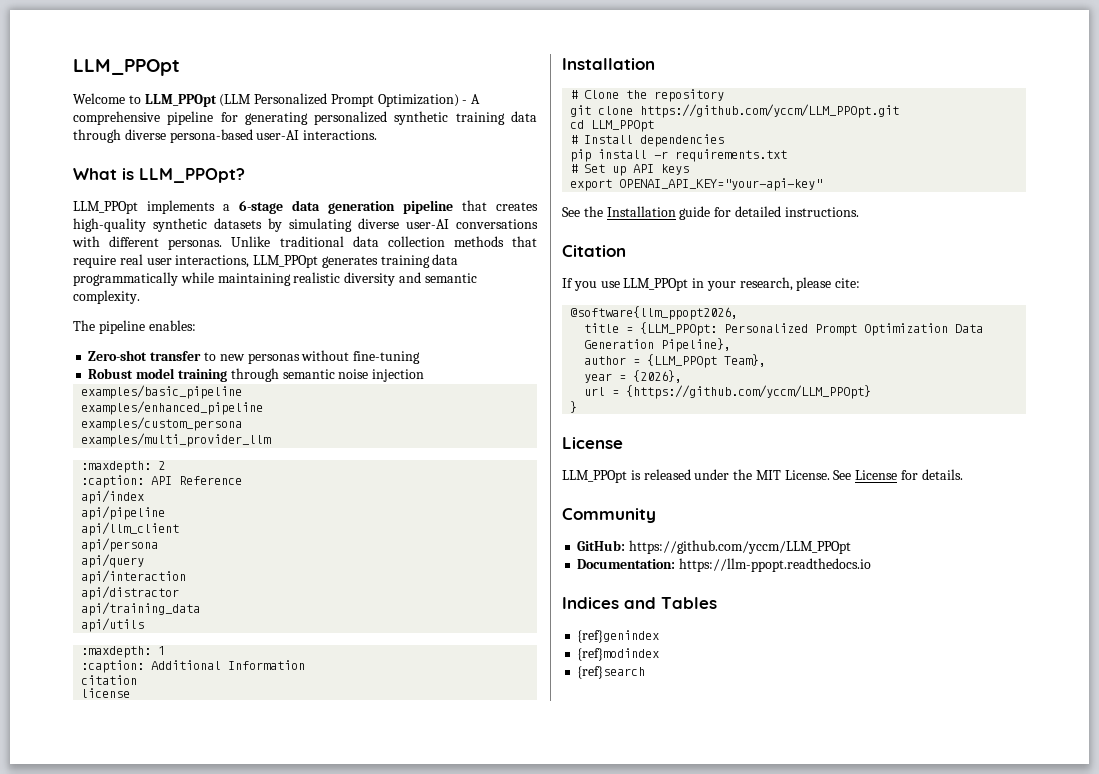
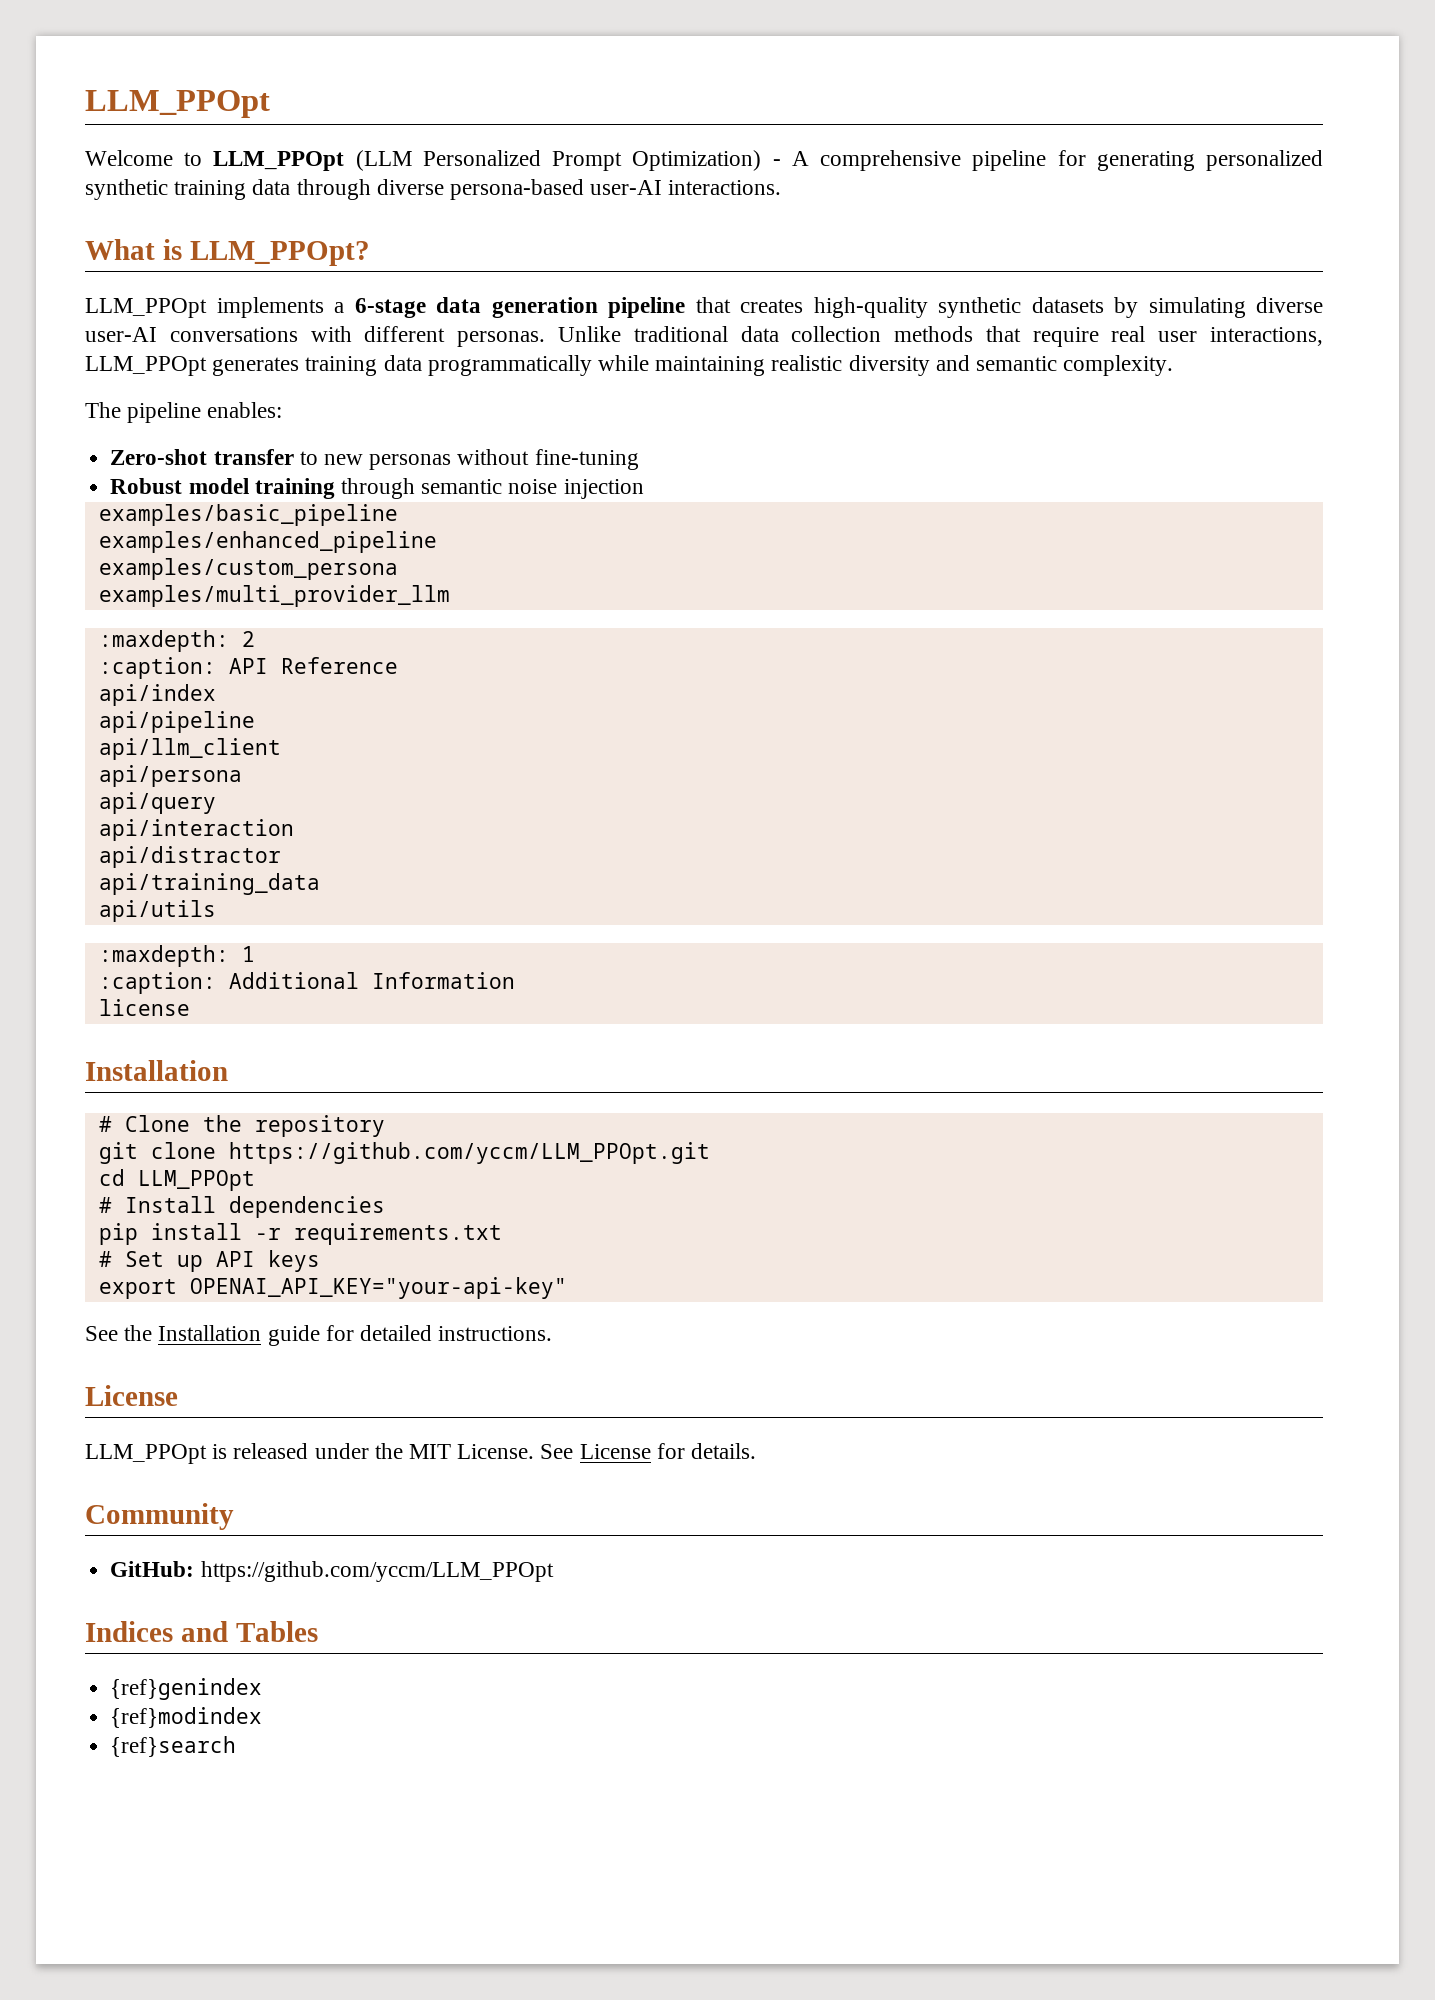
[81,675,138,685] // citation -> (515, 980) none
[562,245,626,257] [562,277,861,291] [570,306,739,320] [584,322,984,336] [584,338,732,352] [584,354,767,368] [584,370,683,383] [584,385,872,399] [570,401,578,413] // Citation // If you use LLM_PPOpt in your research, please cite: // @software{llm_ppopt2026, // title = {LLM_PPOpt: Personalized Prompt Optimization Data Generation Pipeline}, // author = {LLM_PPOpt Team}, // year = {2026}, // url = {https://github.com/yccm/LLM_PPOpt} // } -> (553, 1333) none
[577,558,872,572] // Documentation: https://llm-ppopt.readthedocs.io -> (554, 1571) none

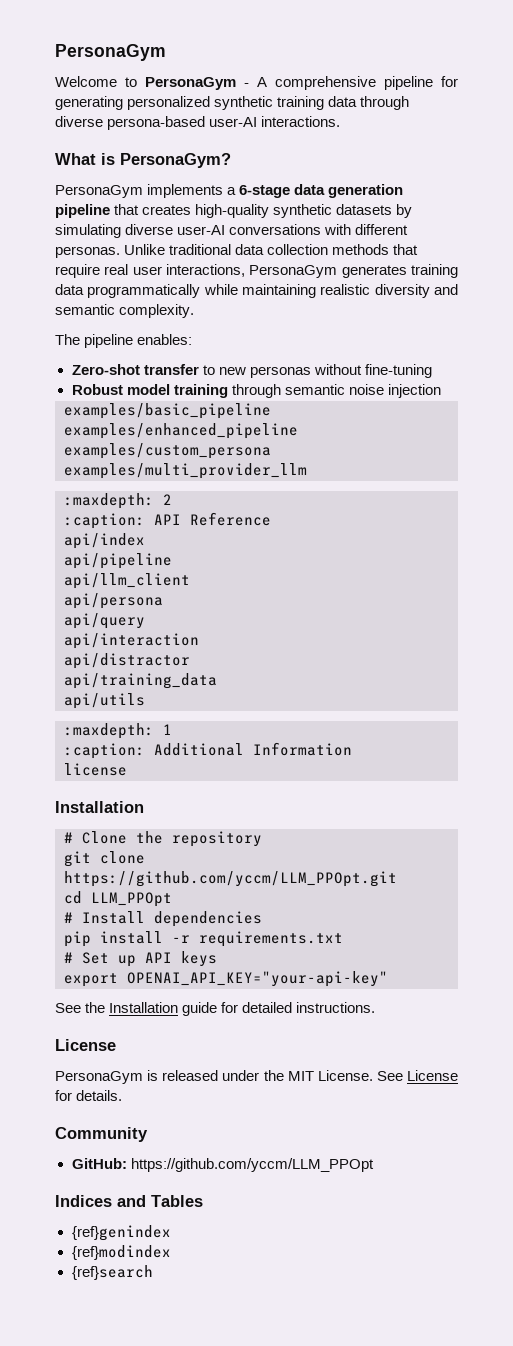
[85,90,270,118] LLM_PPOpt -> [55,44,166,61] PersonaGym
[213,150,762,171] LLM_PPOpt (LLM Personalized Prompt Optimization) -> [145,77,236,90] PersonaGym
[189,241,370,266] [85,298,207,318] LLM_PPOpt? // LLM_PPOpt -> [120,153,231,168] [55,185,143,198] PersonaGym? // PersonaGym
[85,356,207,376] LLM_PPOpt -> [249,265,338,278] PersonaGym
[85,1444,207,1464] LLM_PPOpt -> [55,1071,143,1084] PersonaGym

